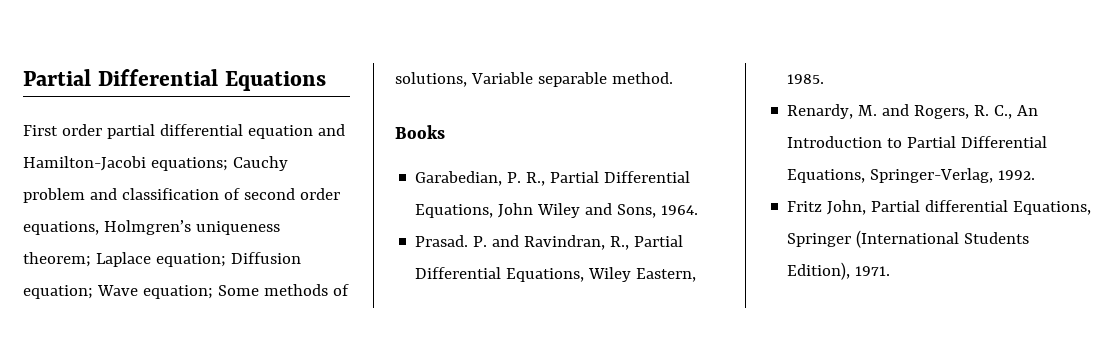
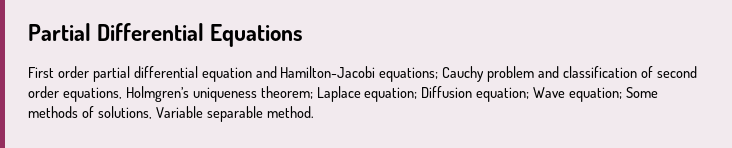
[395,125,445,139] [415,171,691,186] [415,203,699,218] [415,235,684,250] [415,267,697,282] [787,74,825,84] [787,104,1039,119] [787,136,1048,148] [787,168,1036,183] [787,200,1092,215] [787,230,1030,248] [787,262,891,280] // Books // Garabedian, P. R., Partial Differential Equations, John Wiley and Sons, 1964. // Prasad. P. and Ravindran, R., Partial Differential Equations, Wiley Eastern, 1985. // Renardy, M. and Rogers, R. C., An Introduction to Partial Differential Equations, Springer-Verlag, 1992. // Fritz John, Partial differential Equations, Springer (International Students Edition), 1971. -> (314, 112) none

